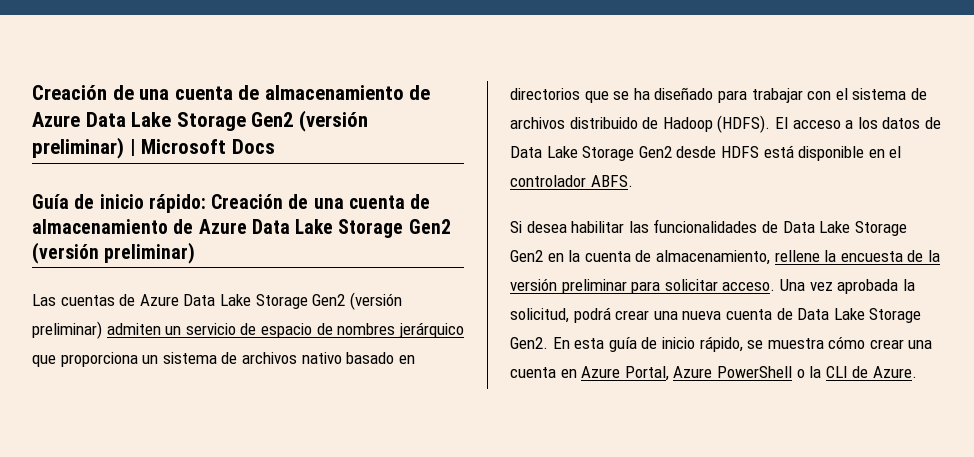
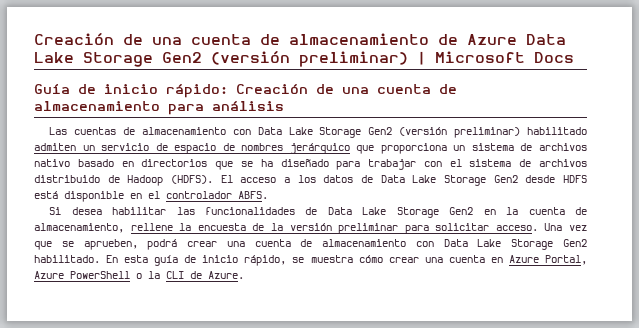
[173,219,451,238] [32,242,196,264] [32,292,402,310] [32,321,102,339] de Azure Data Lake Storage Gen2 (versión preliminar) // Las cuentas de Azure Data Lake Storage Gen2 (versión preliminar) -> [168,100,284,115] [49,127,587,138] para análisis // Las cuentas de almacenamiento con Data Lake Storage Gen2 (versión preliminar) habilitado
[837,279,915,294] [510,308,569,323] aprobada la solicitud, -> [34,239,138,250] que se aprueben,
[682,308,922,323] [510,337,548,349] nueva cuenta de Data Lake Storage Gen2. -> [254,239,587,250] [34,255,100,263] cuenta de almacenamiento con Data Lake Storage Gen2 habilitado.

